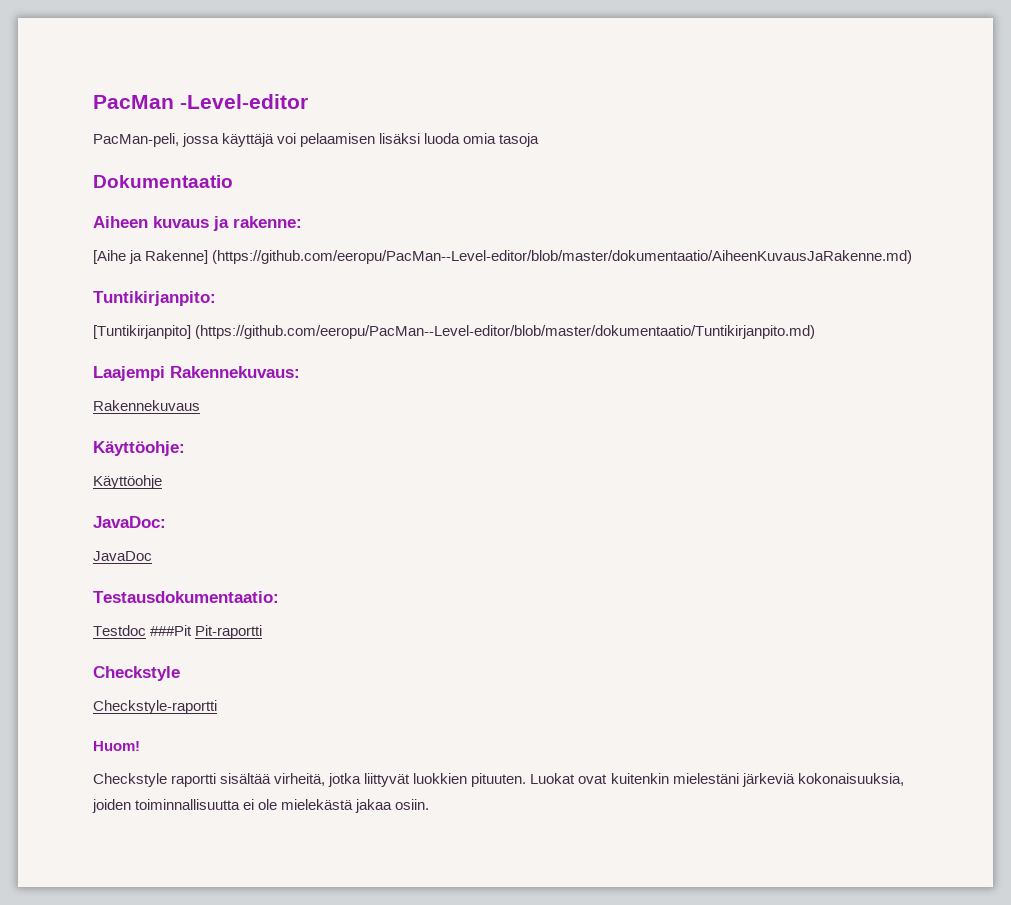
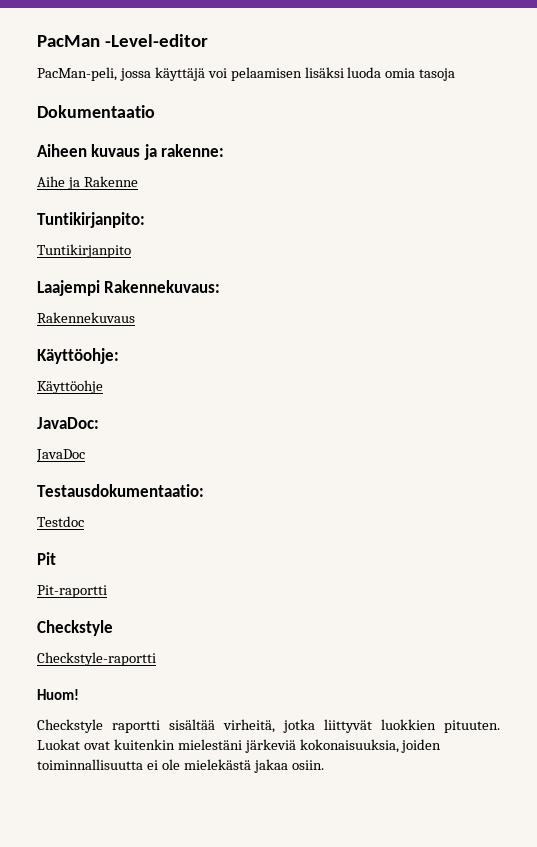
[93,250,913,264] [Aihe ja Rakenne] (https://github.com/eeropu/PacMan--Level-editor/blob/master/dokumentaatio/AiheenKuvausJaRakenne.md) -> [37,176,138,190] Aihe ja Rakenne
[93,325,816,339] [Tuntikirjanpito] (https://github.com/eeropu/PacMan--Level-editor/blob/master/dokumentaatio/Tuntikirjanpito.md) -> [37,244,131,258] Tuntikirjanpito
[150,625,193,636] ###Pit -> [37,552,56,565] // Pit //

